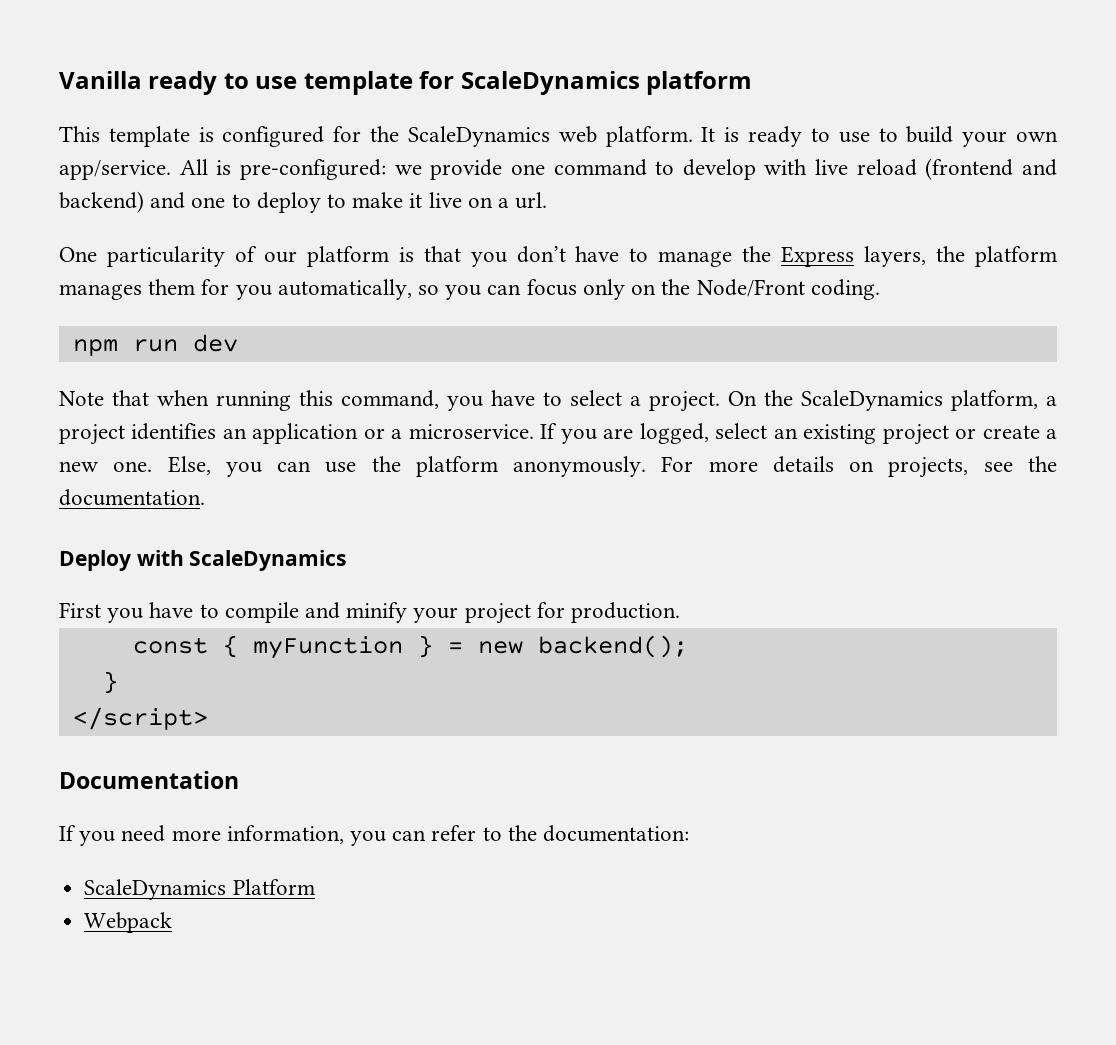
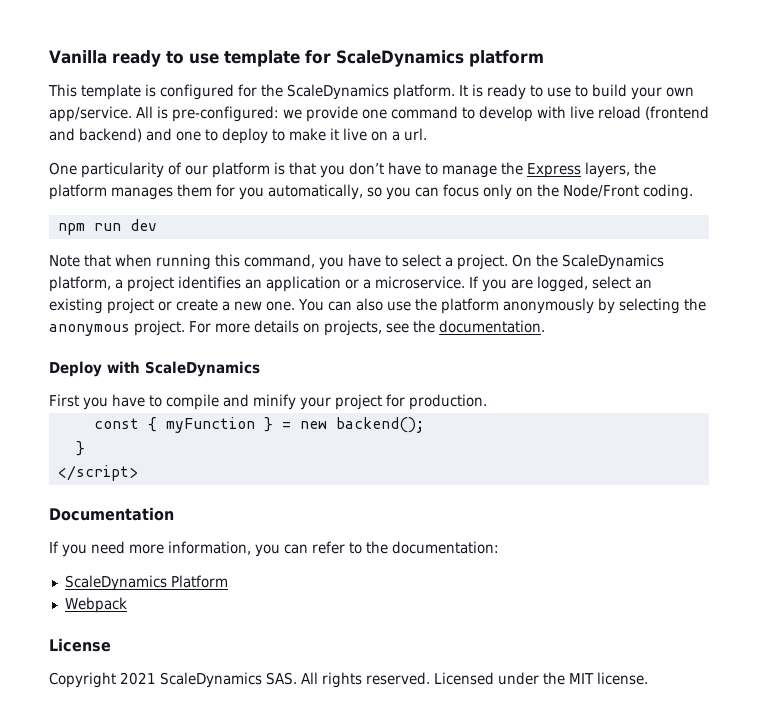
[558,126,597,143] web -> (389, 92) none
[167,456,647,477] Else, you can use the platform anonymously. -> [298,298,706,314] [49,320,185,336] You can also use the platform anonymously by selecting the anonymous project.
(173, 922) none -> [49,638,111,652] [49,672,648,688] // License // Copyright 2021 ScaleDynamics SAS. All rights reserved. Licensed under the MIT license.

